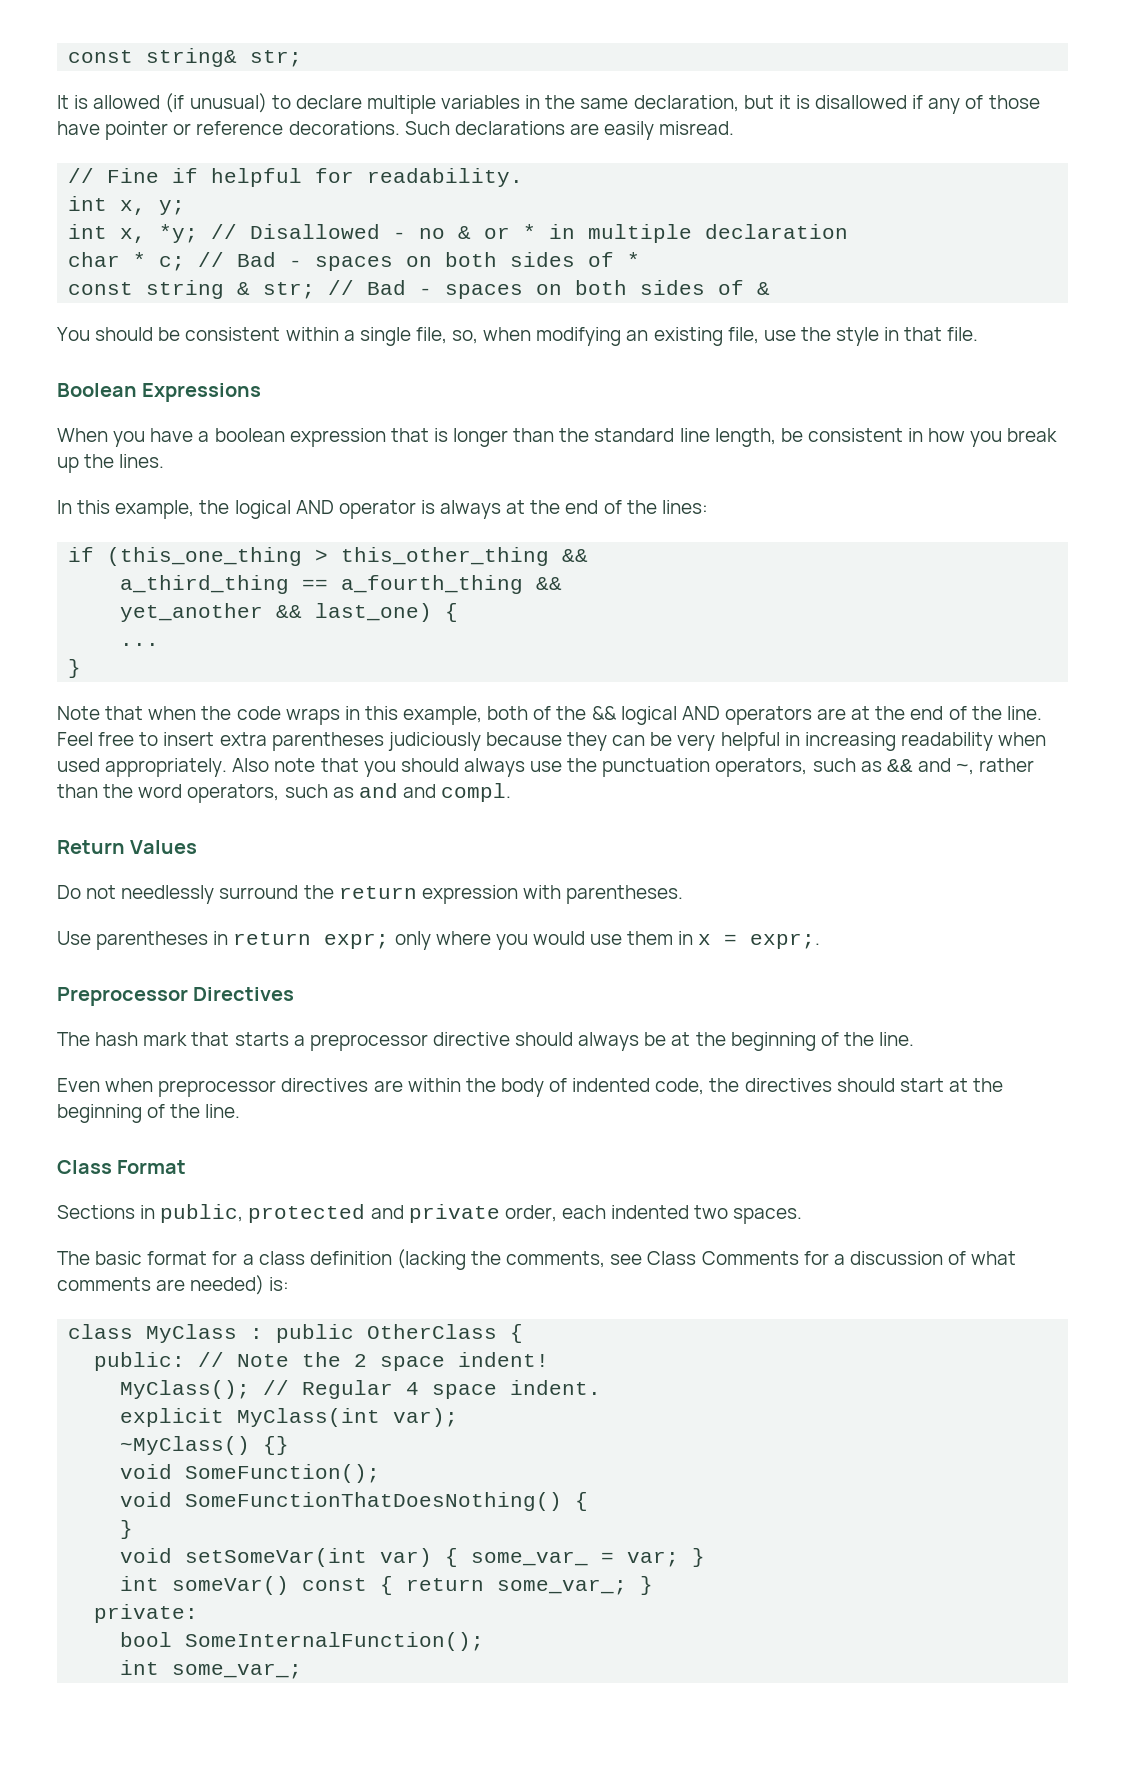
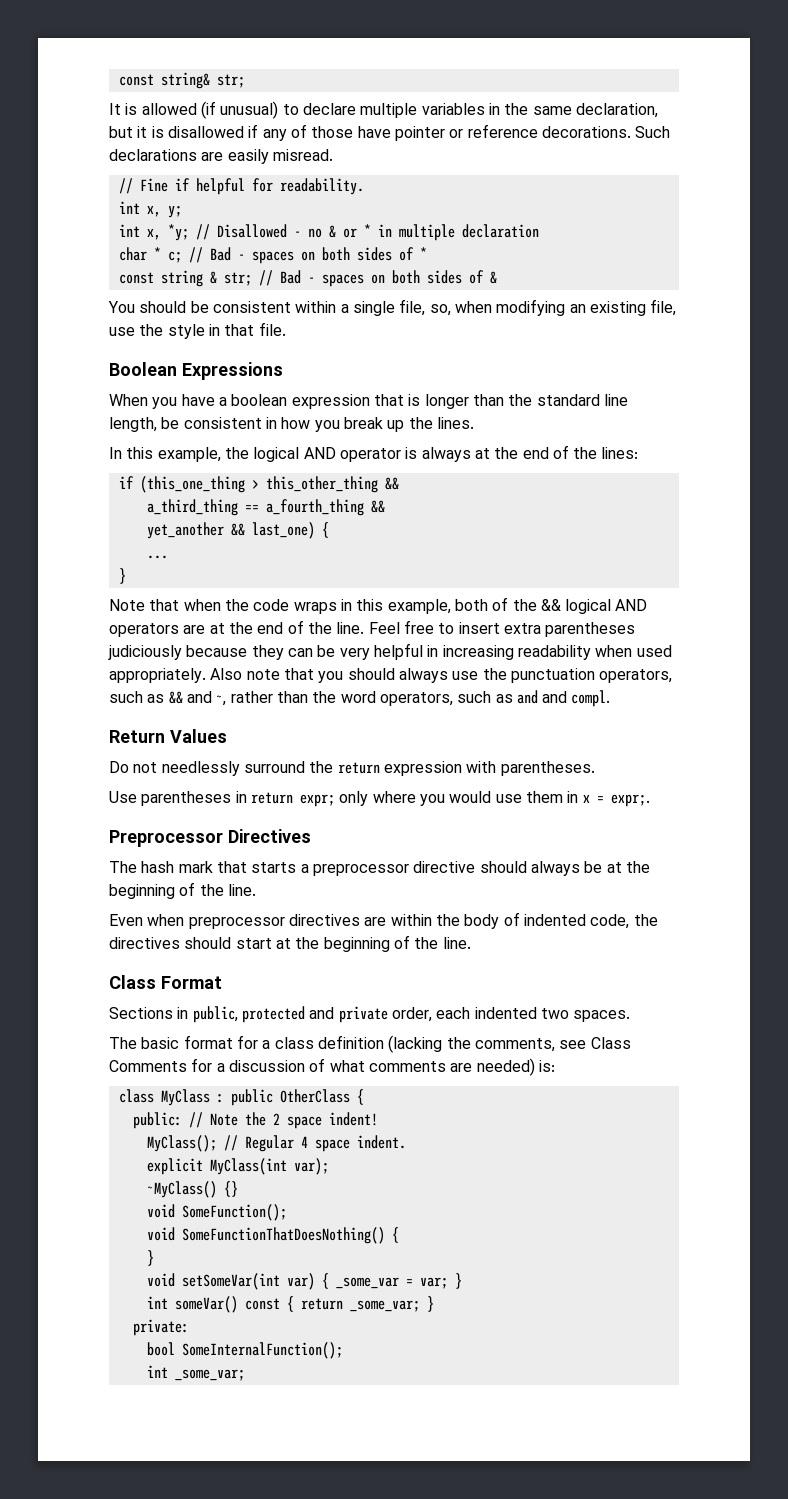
[471,1551,589,1566] some_var_ -> [335,1277,399,1289] _some_var
[497,1579,628,1595] some_var_; -> [349,1300,420,1312] _some_var;
[172,1663,303,1679] some_var_; -> [174,1369,245,1381] _some_var;

